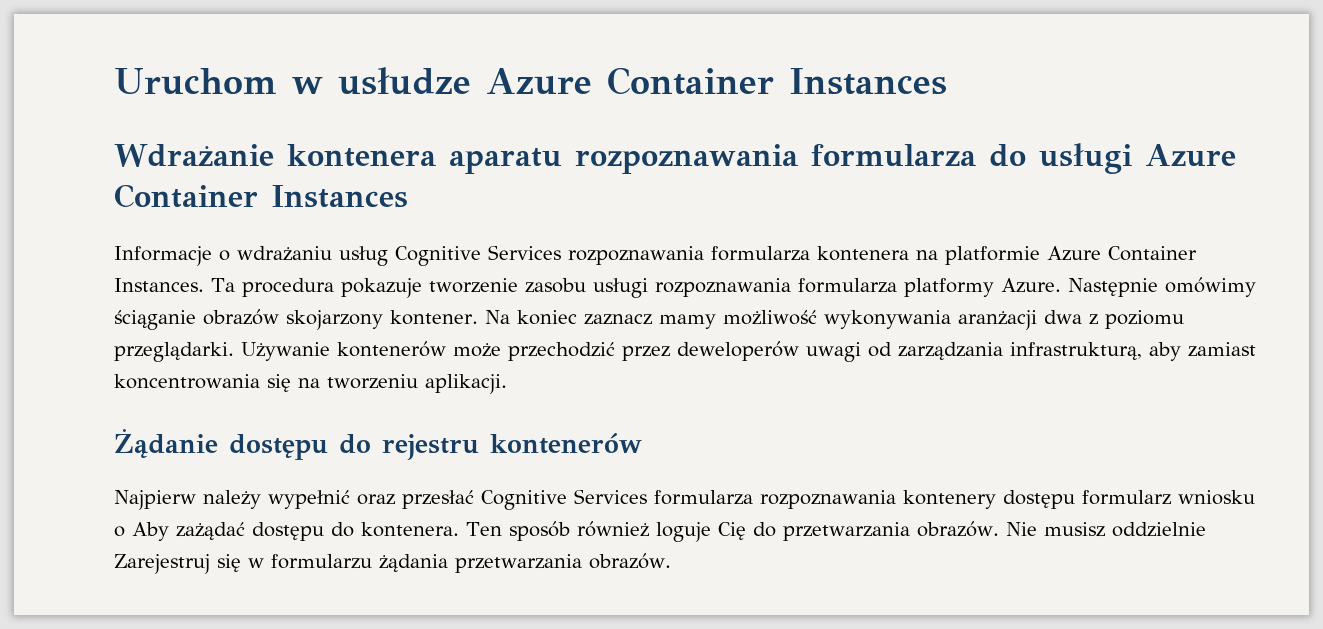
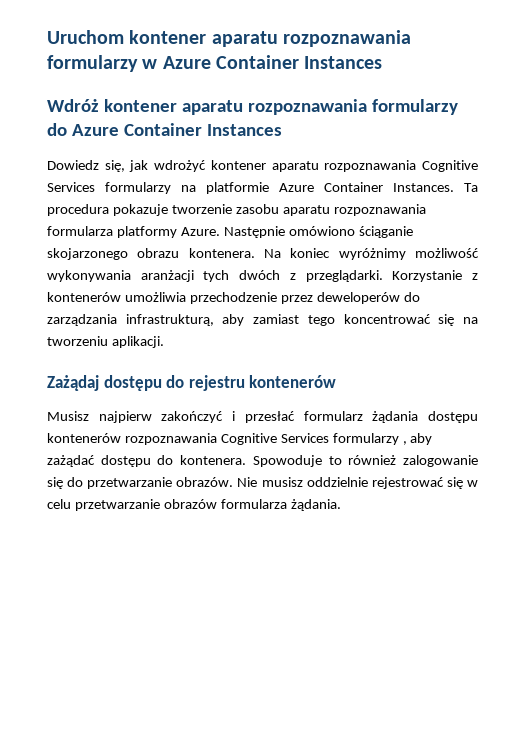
[292,67,947,95] [114,143,1236,174] [114,184,408,208] [114,245,909,266] w usłudze Azure Container Instances // Wdrażanie kontenera aparatu rozpoznawania formularza do usługi Azure Container Instances // Informacje o wdrażaniu usług Cognitive Services rozpoznawania formularza kontenera -> [129,30,411,47] [47,55,383,72] [47,99,458,115] [47,123,282,136] [47,160,479,172] [47,182,171,194] kontener aparatu rozpoznawania formularzy w Azure Container Instances // Wdróż kontener aparatu rozpoznawania formularzy do Azure Container Instances // Dowiedz się, jak wdrożyć kontener aparatu rozpoznawania Cognitive Services formularzy
[592,278,648,298] usługi -> [282,205,330,216] aparatu
[1164,277,1256,297] [114,309,1184,330] [114,341,892,362] omówimy ściąganie obrazów skojarzony kontener. Na koniec zaznacz mamy możliwość wykonywania aranżacji dwa z poziomu przeglądarki. Używanie kontenerów może przechodzić przez deweloperów uwagi od -> [288,226,413,238] [47,248,479,260] [47,270,479,282] [47,292,420,304] omówiono ściąganie skojarzonego obrazu kontenera. Na koniec wyróżnimy możliwość wykonywania aranżacji tych dwóch z przeglądarki. Korzystanie z kontenerów umożliwia przechodzenie przez deweloperów do
[114,374,260,389] koncentrowania -> [307,314,431,326] tego koncentrować
[114,429,218,458] Żądanie -> [47,375,99,391] Zażądaj
[114,489,1255,510] [114,521,910,542] Najpierw należy wypełnić oraz przesłać Cognitive Services formularza rozpoznawania kontenery dostępu formularz wniosku o Aby zażądać dostępu do kontenera. Ten sposób również loguje Cię do przetwarzania -> [47,411,478,423] [47,433,433,445] [47,455,479,467] [47,477,173,489] Musisz najpierw zakończyć i przesłać formularz żądania dostępu kontenerów rozpoznawania Cognitive Services formularzy , aby zażądać dostępu do kontenera. Spowoduje to również zalogowanie się do przetwarzanie
[114,554,210,574] Zarejestruj -> [371,477,444,489] rejestrować
[271,553,671,573] formularzu żądania przetwarzania obrazów. -> [47,499,341,511] celu przetwarzanie obrazów formularza żądania.

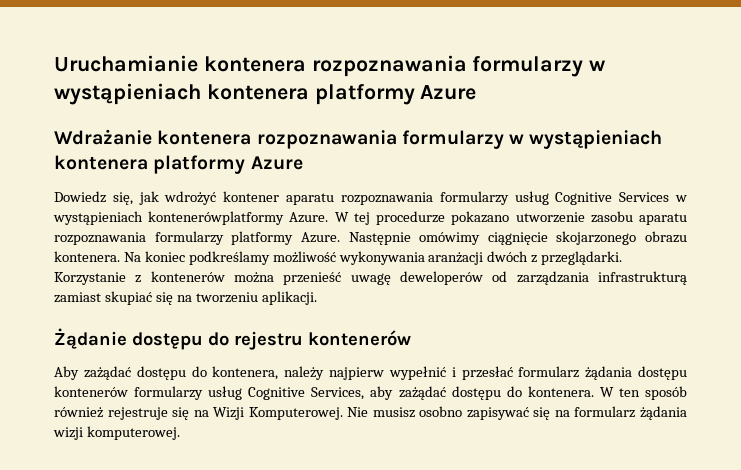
[47,30,411,47] [47,55,383,72] [47,99,458,115] [47,123,282,136] Uruchom kontener aparatu rozpoznawania formularzy w Azure Container Instances // Wdróż kontener aparatu rozpoznawania formularzy do Azure Container Instances -> [54,55,606,77] [54,83,477,105] [54,129,663,149] [54,155,303,174] Uruchamianie kontenera rozpoznawania formularzy w wystąpieniach kontenera platformy Azure // Wdrażanie kontenera rozpoznawania formularzy w wystąpieniach kontenera platformy Azure
[422,160,479,172] [47,182,478,194] [47,204,232,216] Cognitive Services formularzy na platformie Azure Container Instances. Ta procedura pokazuje tworzenie -> [439,191,687,205] [53,211,585,225] formularzy usług Cognitive Services w wystąpieniach kontenerówplatformy Azure. W tej procedurze pokazano utworzenie
[47,226,113,236] formularza -> [154,231,224,245] formularzy
[288,226,413,238] omówiono ściąganie -> [419,232,548,245] omówimy ciągnięcie
[338,248,406,260] wyróżnimy -> [188,251,270,265] podkreślamy
[203,270,230,282] tych -> (484, 258) none
[124,292,420,304] [47,314,431,326] umożliwia przechodzenie przez deweloperów do zarządzania infrastrukturą, aby zamiast tego koncentrować -> [234,271,687,285] [54,291,152,305] można przenieść uwagę deweloperów od zarządzania infrastrukturą zamiast skupiać
[47,375,99,391] Zażądaj -> [54,328,127,349] Żądanie
[47,411,224,423] Musisz najpierw zakończyć -> [54,366,446,380] Aby zażądać dostępu do kontenera, należy najpierw wypełnić
[124,433,407,445] rozpoznawania Cognitive Services formularzy , -> [134,386,365,400] formularzy usług Cognitive Services,
[252,455,479,467] [47,477,478,489] [47,499,341,511] Spowoduje to również zalogowanie się do przetwarzanie obrazów. Nie musisz oddzielnie rejestrować się w celu przetwarzanie obrazów formularza żądania. -> [599,386,687,400] [54,406,688,420] [53,426,180,440] W ten sposób również rejestruje się na Wizji Komputerowej. Nie musisz osobno zapisywać się na formularz żądania wizji komputerowej.

